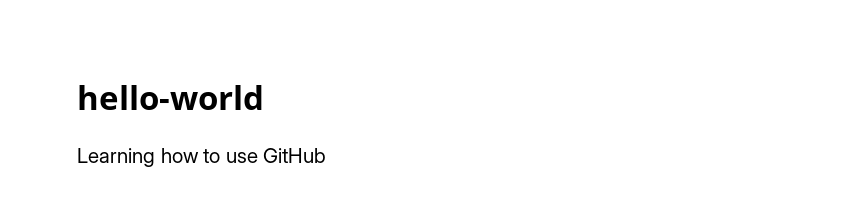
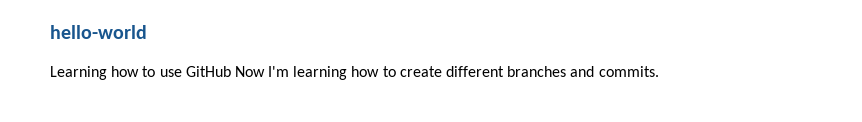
(327, 155) none -> [234,66,659,80] Now I'm learning how to create different branches and commits.

